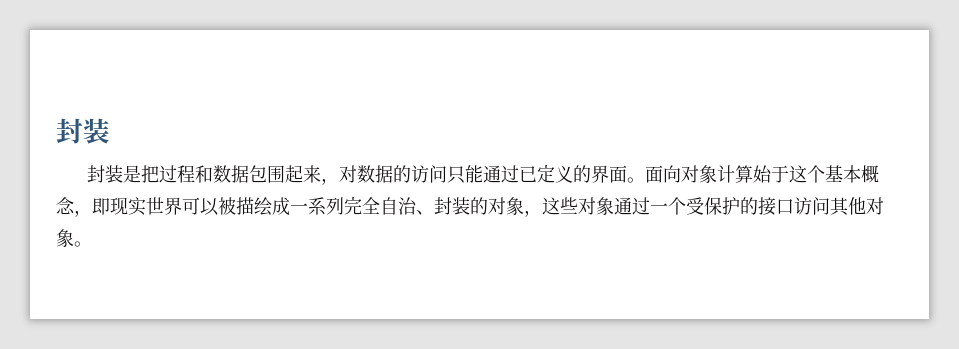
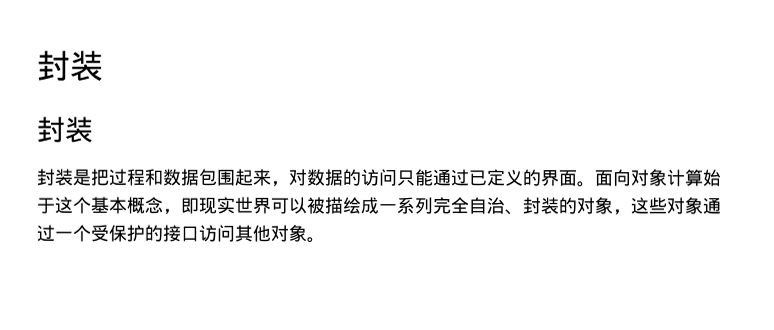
[56,118,110,144] [87,165,124,183] 封装 // 封装 -> [37,50,104,82] [37,116,94,143] [36,168,73,186] 封装 // 封装 // 封装

